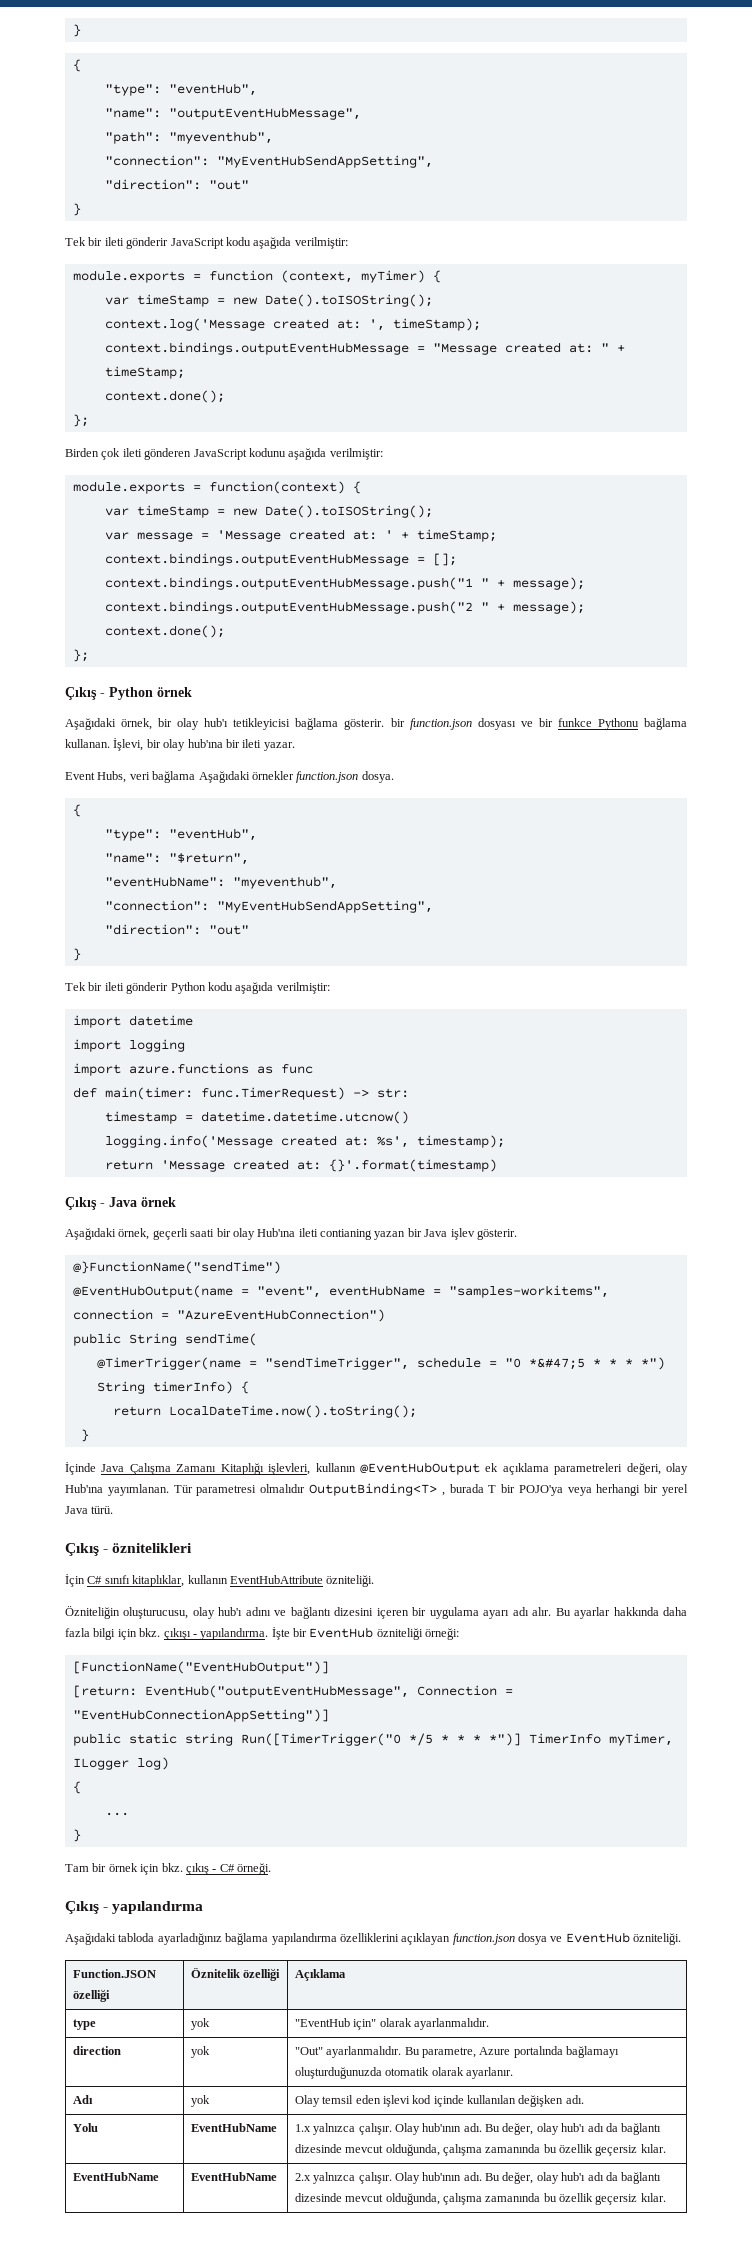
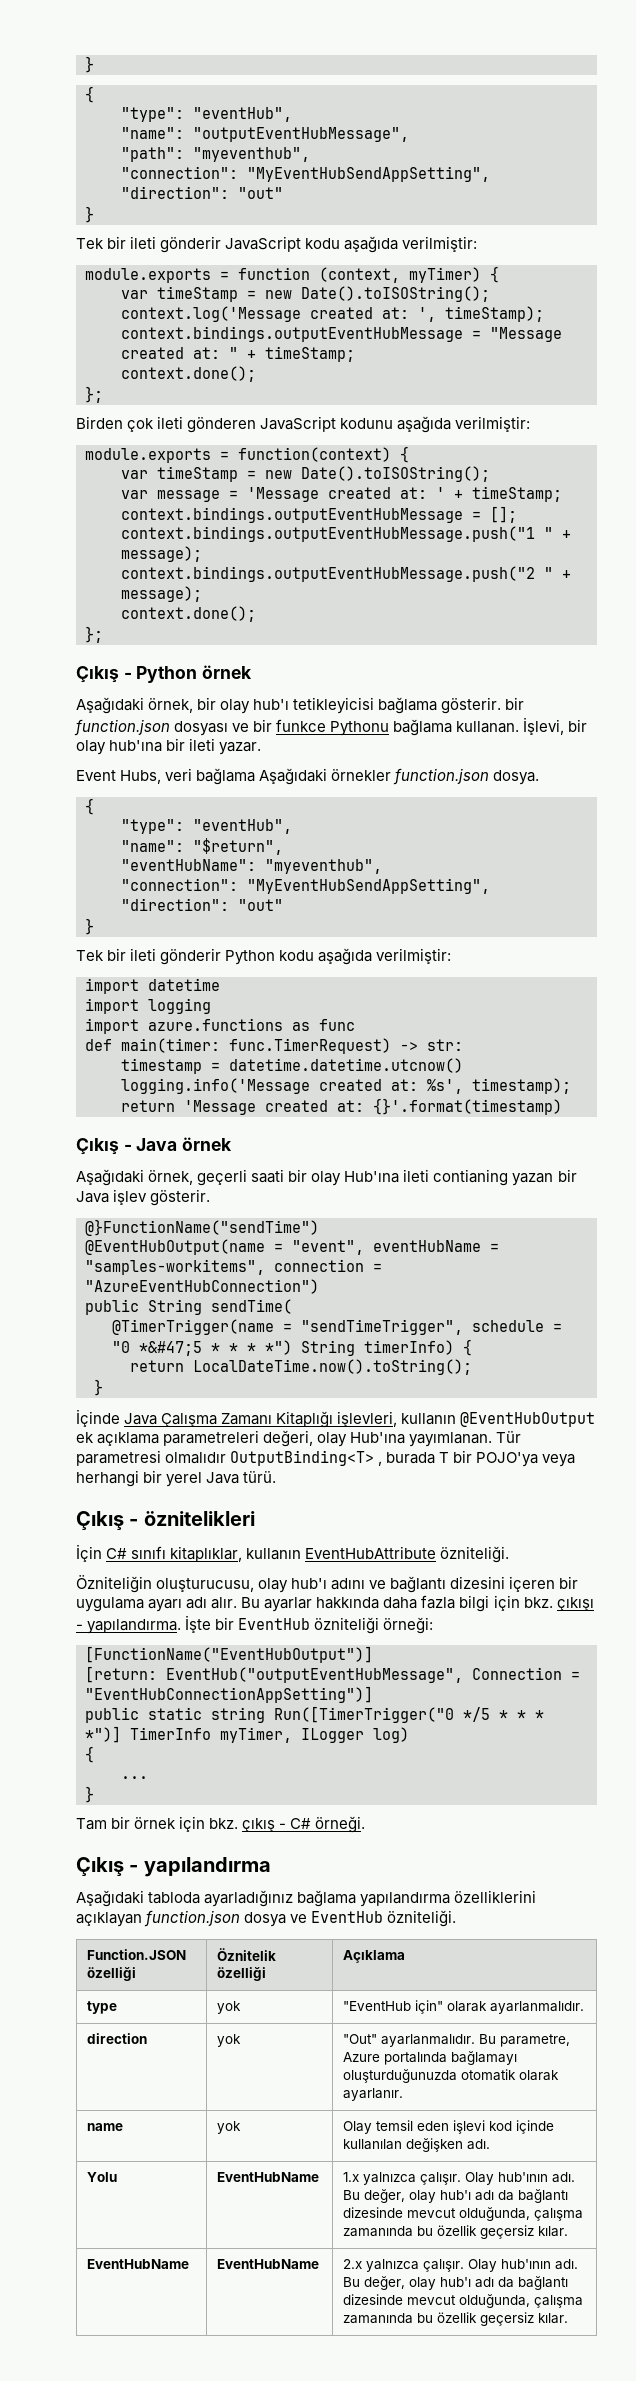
[72,2095,93,2104] Adı -> [86,2123,123,2131] name

